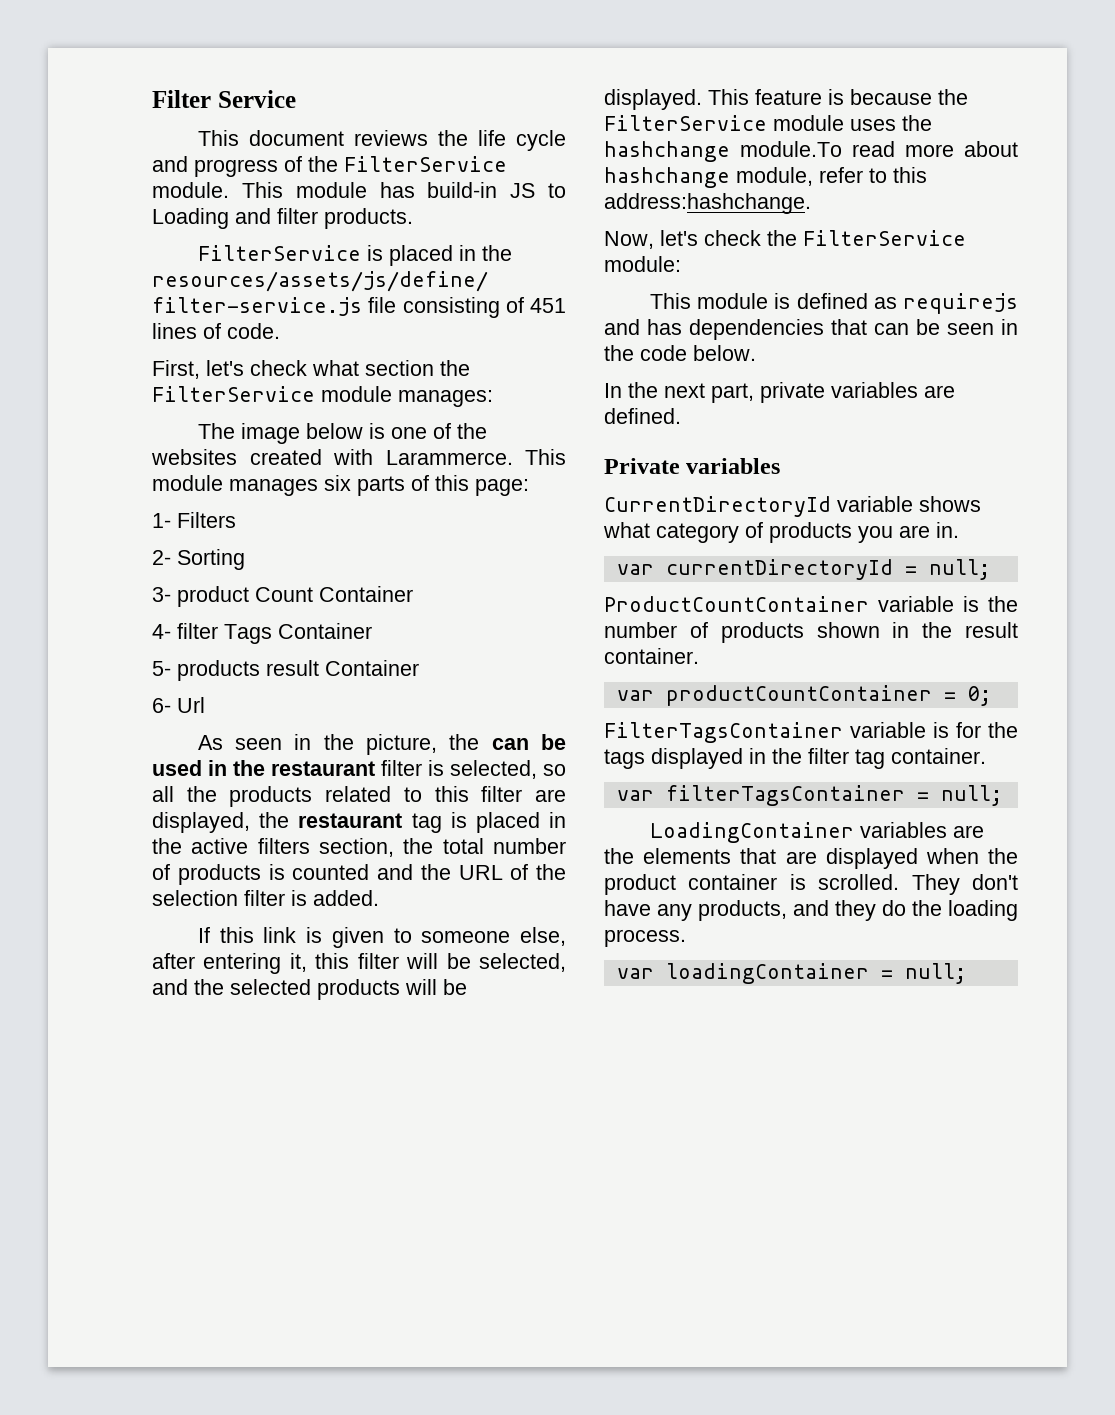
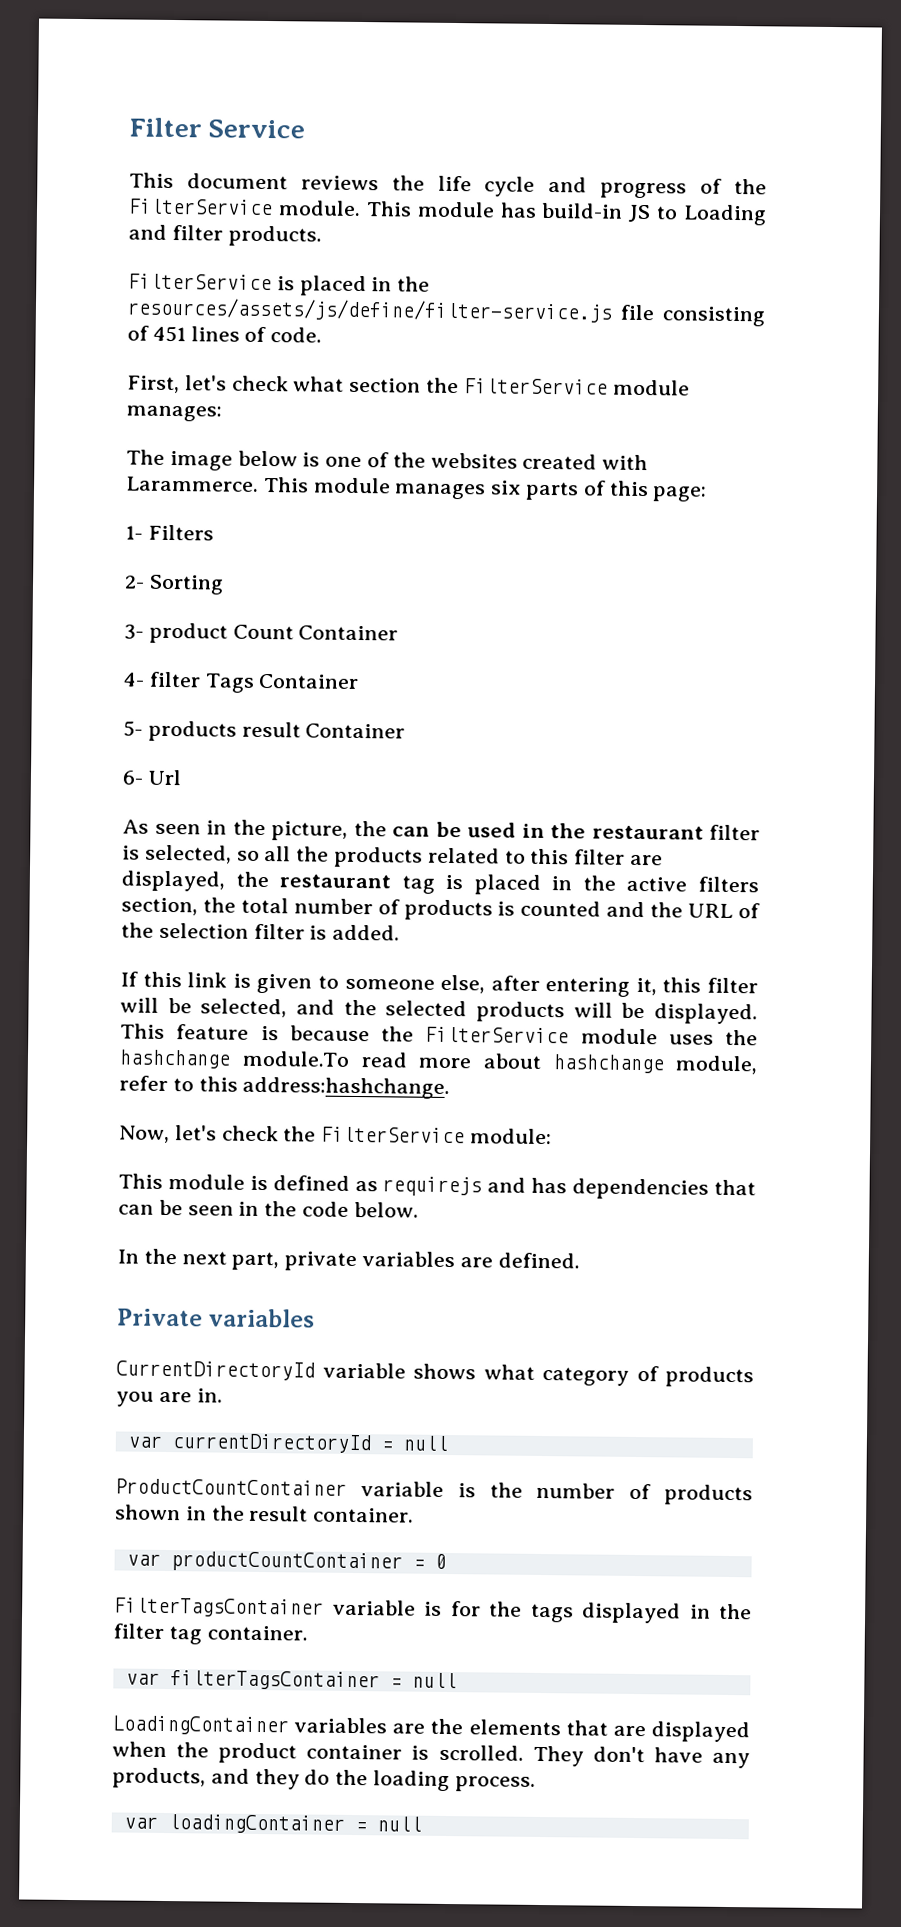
[928,559,990,580] null; -> [402,1435,448,1451] null
[967,686,991,706] 0; -> [434,1553,447,1569] 0
[940,785,1002,806] null; -> [411,1672,457,1689] null
[904,963,966,984] null; -> [376,1816,422,1832] null

